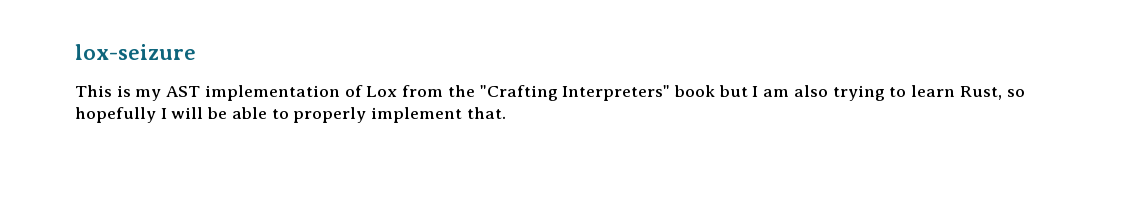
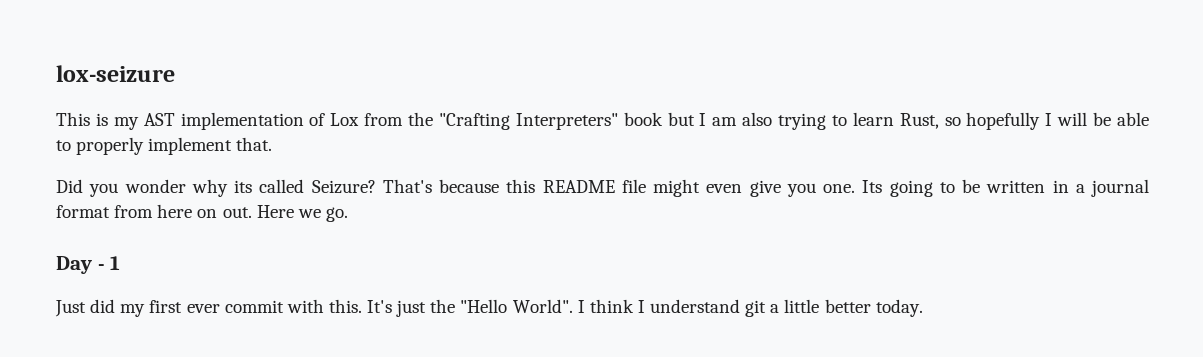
(506, 113) none -> [56,179,1149,197] [56,204,348,222] [56,256,121,274] [55,299,923,317] // Did you wonder why its called Seizure? That's because this README file might even give you one. Its going to be written in a journal format from here on out. Here we go. // Day - 1 // Just did my first ever commit with this. It's just the "Hello World". I think I understand git a little better today.

